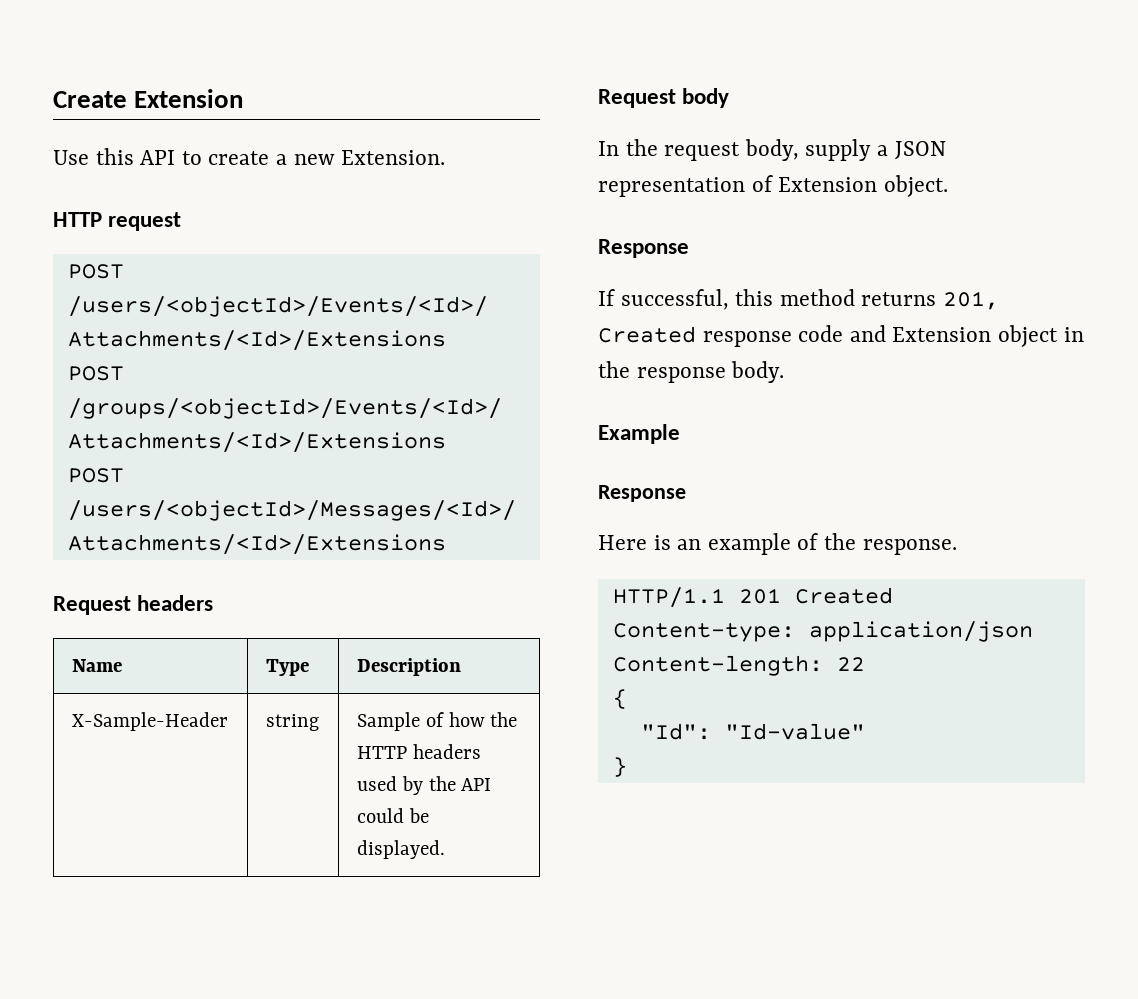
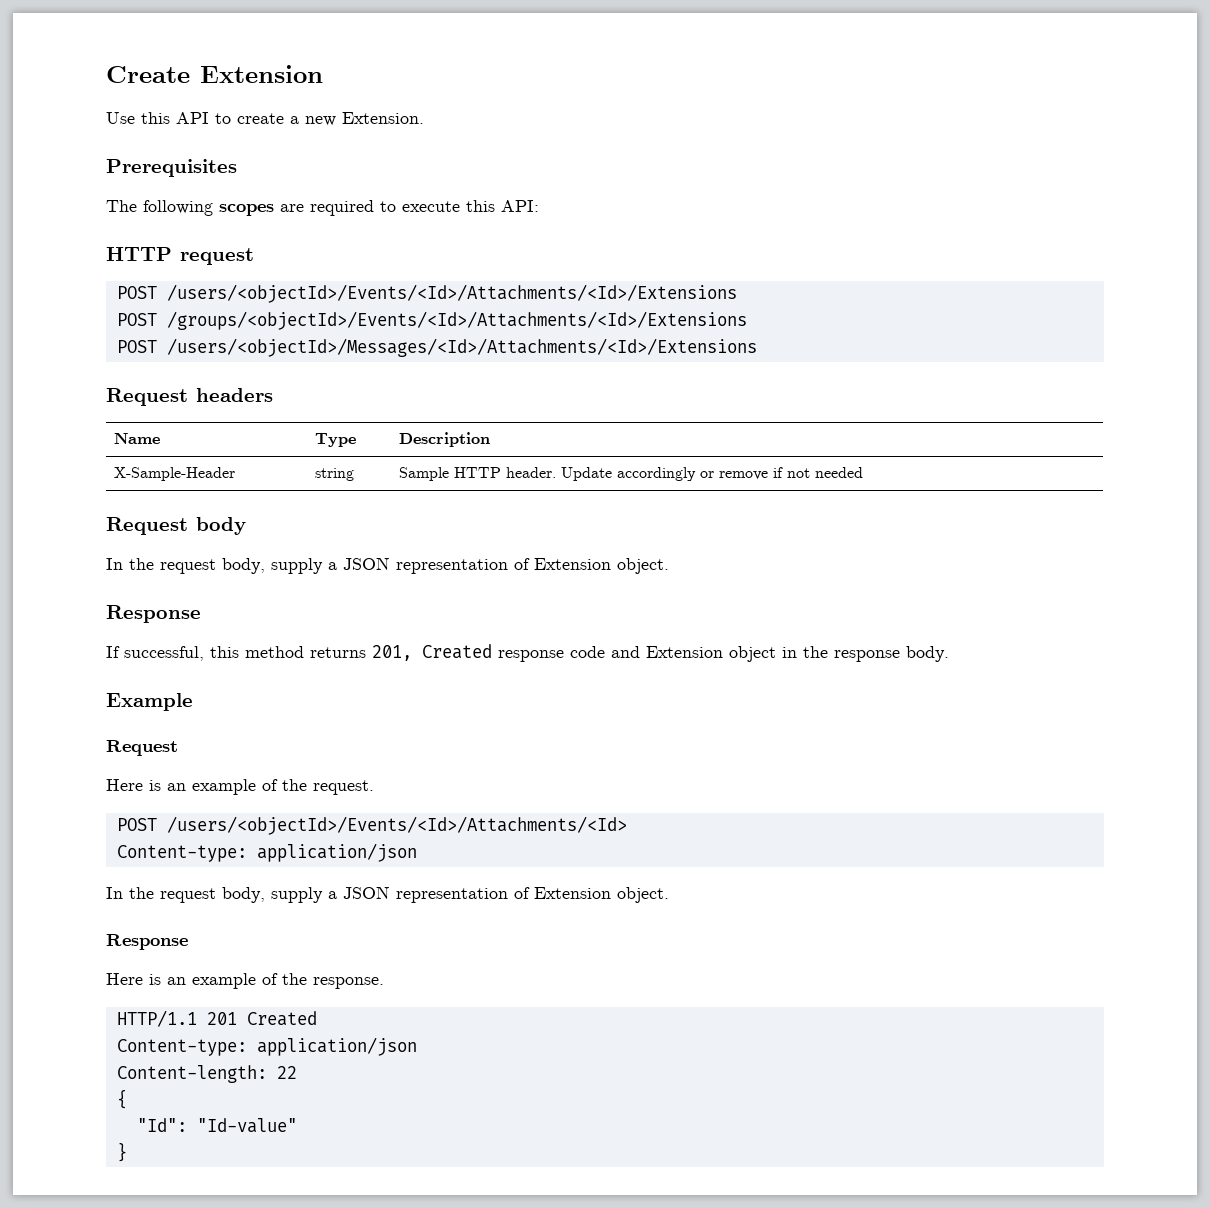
(446, 157) none -> [106,159,237,177] [106,200,539,216] // Prerequisites // The following scopes are required to execute this API:
[425,712,518,727] [356,744,481,759] [356,776,492,795] [356,808,429,823] [356,840,445,859] of how the HTTP headers used by the API could be displayed. -> [453,467,863,481] HTTP header. Update accordingly or remove if not needed
(680, 434) none -> [106,740,178,756] [106,779,374,795] [116,816,627,835] [116,843,417,862] [106,886,669,903] // Request // Here is an example of the request. // POST /users/<objectId>/Events/<Id>/Attachments/<Id> // Content-type: application/json // In the request body, supply a JSON representation of Extension object.

